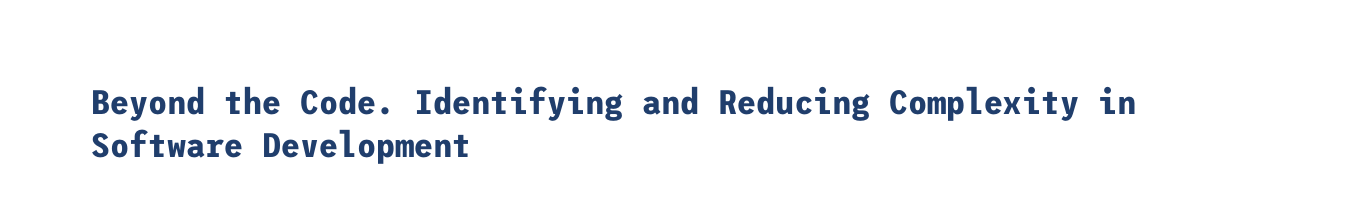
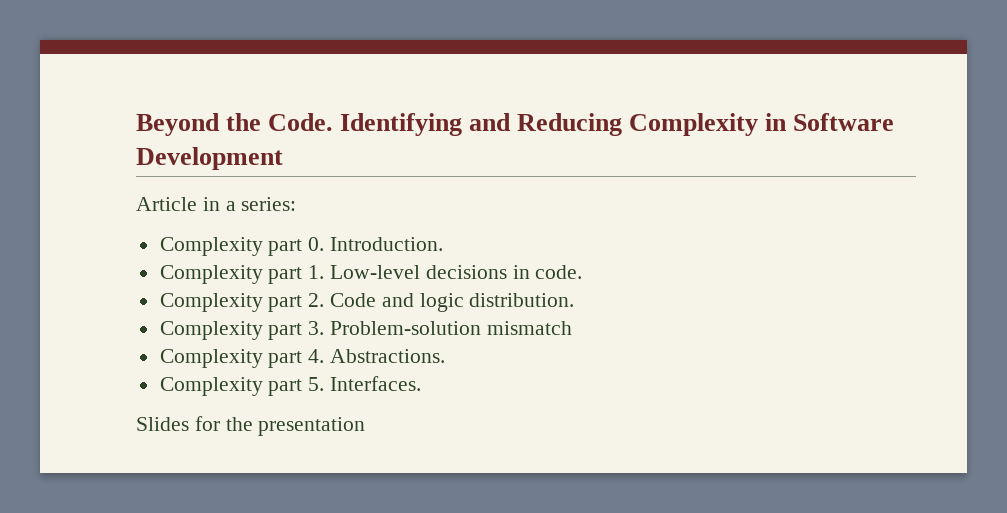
(471, 146) none -> [136,197,297,211] [159,237,444,256] [159,265,583,284] [159,293,575,312] [159,321,572,340] [159,349,446,368] [159,376,422,396] [136,416,366,436] // Article in a series: // Complexity part 0. Introduction. // Complexity part 1. Low-level decisions in code. // Complexity part 2. Code and logic distribution. // Complexity part 3. Problem-solution mismatch // Complexity part 4. Abstractions. // Complexity part 5. Interfaces. // Slides for the presentation

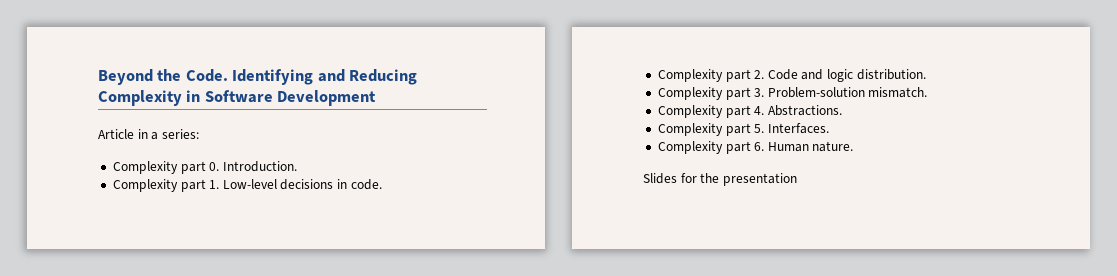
[486,321,572,335] mismatch -> [868,87,928,98] mismatch.
(422, 383) none -> [657,141,854,154] // Complexity part 6. Human nature.

